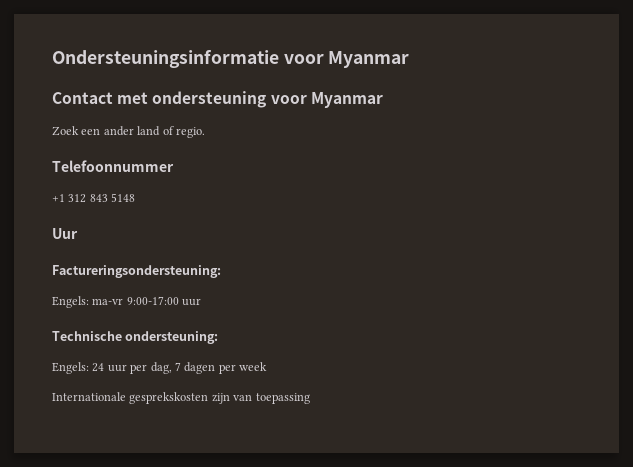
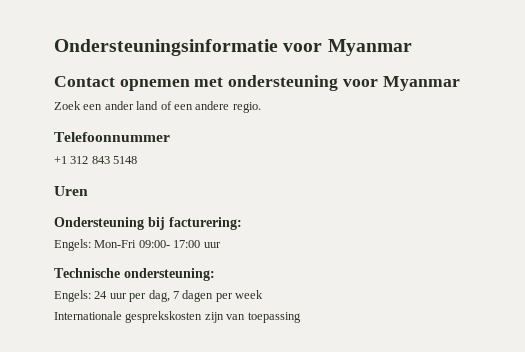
(113, 98) none -> [119,79,190,91] opnemen
(174, 130) none -> [173,101,230,110] een andere
[52,228,78,239] [52,265,221,278] [52,296,179,308] Uur // Factureringsondersteuning: // Engels: ma-vr 9:00-17:00 -> [54,186,88,196] [54,217,242,230] [54,239,201,251] Uren // Ondersteuning bij facturering: // Engels: Mon-Fri 09:00- 17:00

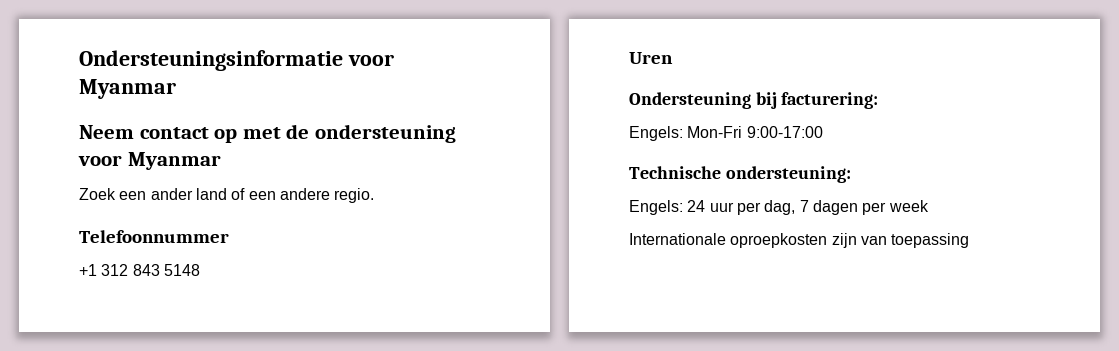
[54,76,224,91] Contact opnemen met -> [79,124,310,143] Neem contact op met de
[138,240,221,248] 09:00- 17:00 uur -> [746,126,823,138] 9:00-17:00
[125,311,203,323] gesprekskosten -> [730,233,828,248] oproepkosten

